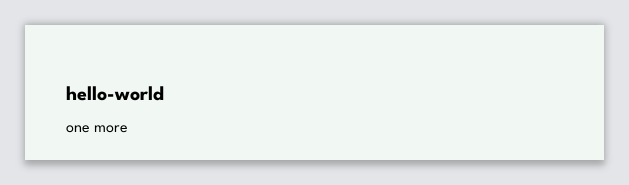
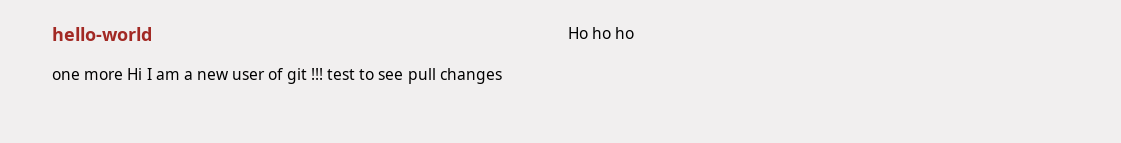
(129, 129) none -> [127,68,502,84] [568,27,635,39] Hi I am a new user of git !!! test to see pull changes Ho ho ho

